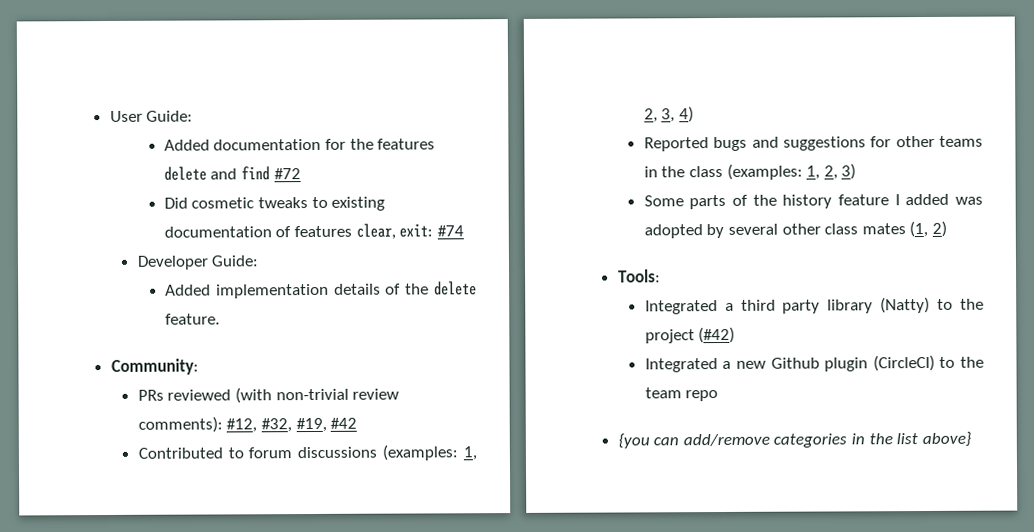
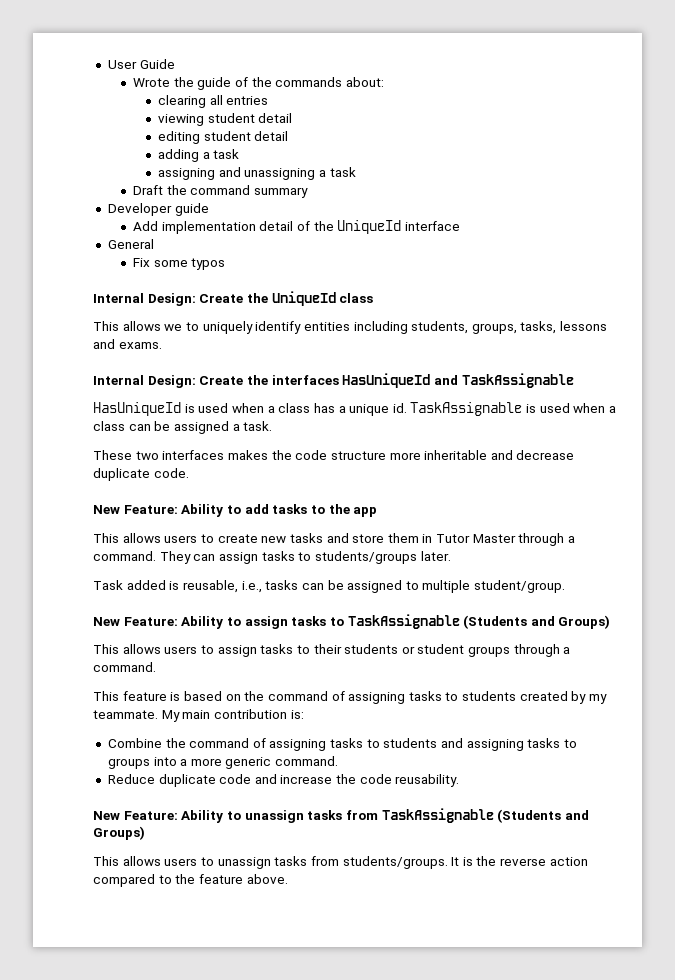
[146,110,194,122] [163,138,436,151] [163,166,301,181] [163,196,386,211] [163,223,464,240] [136,255,259,270] [164,281,478,299] [164,313,220,325] [110,358,199,375] [137,387,400,404] [137,416,358,433] [137,444,477,461] [643,106,694,123] [643,135,983,152] [643,163,857,180] [643,193,983,210] [643,220,947,239] [617,269,661,283] [644,296,984,315] [644,326,736,344] [644,354,984,373] [644,387,719,402] [617,431,971,449] Guide: // Added documentation for the features delete and find #72 // Did cosmetic tweaks to existing documentation of features clear, exit: #74 // Developer Guide: // Added implementation details of the delete feature. // Community: // PRs reviewed (with non-trivial review comments): #12, #32, #19, #42 // Contributed to forum discussions (examples: 1, 2, 3, 4) // Reported bugs and suggestions for other teams in the class (examples: 1, 2, 3) // Some parts of the history feature I added was adopted by several other class mates (1, 2) // Tools: // Integrated a third party library (Natty) to the project (#42) // Integrated a new Github plugin (CircleCI) to the team repo // {you can add/remove categories in the list above} -> [139,59,175,69] [132,77,384,90] [158,95,269,108] [158,113,293,126] [158,131,289,144] [158,149,240,162] [158,167,356,180] [132,185,308,198] [107,203,209,216] [132,220,460,234] [107,239,154,249] [132,258,226,270] [93,291,374,306] [93,321,608,334] [93,339,162,349] [93,373,574,388] [93,402,617,416] [93,421,273,434] [93,450,575,460] [93,468,189,481] [93,504,378,517] [93,533,576,546] [93,551,451,564] [93,580,566,593] [93,614,611,629] [93,644,571,657] [93,662,156,672] [93,691,608,704] [93,709,304,722] [107,738,577,751] [107,756,339,769] [107,774,460,787] [93,808,589,823] [93,826,145,840] [93,856,588,869] [93,874,288,887] Guide // Wrote the guide of the commands about: // clearing all entries // viewing student detail // editing student detail // adding a task // assigning and unassigning a task // Draft the command summary // Developer guide // Add implementation detail of the UniqueId interface // General // Fix some typos // Internal Design: Create the UniqueId class // This allows we to uniquely identify entities including students, groups, tasks, lessons and exams. // Internal Design: Create the interfaces HasUniqueId and TaskAssignable // HasUniqueId is used when a class has a unique id. TaskAssignable is used when a class can be assigned a task. // These two interfaces makes the code structure more inheritable and decrease duplicate code. // New Feature: Ability to add tasks to the app // This allows users to create new tasks and store them in Tutor Master through a command. They can assign tasks to students/groups later. // Task added is reusable, i.e., tasks can be assigned to multiple student/group. // New Feature: Ability to assign tasks to TaskAssignable (Students and Groups) // This allows users to assign tasks to their students or student groups through a command. // This feature is based on the command of assigning tasks to students created by my teammate. My main contribution is: // Combine the command of assigning tasks to students and assigning tasks to groups into a more generic command. // Reduce duplicate code and increase the code reusability. // New Feature: Ability to unassign tasks from TaskAssignable (Students and Groups) // This allows users to unassign tasks from students/groups. It is the reverse action compared to the feature above.

